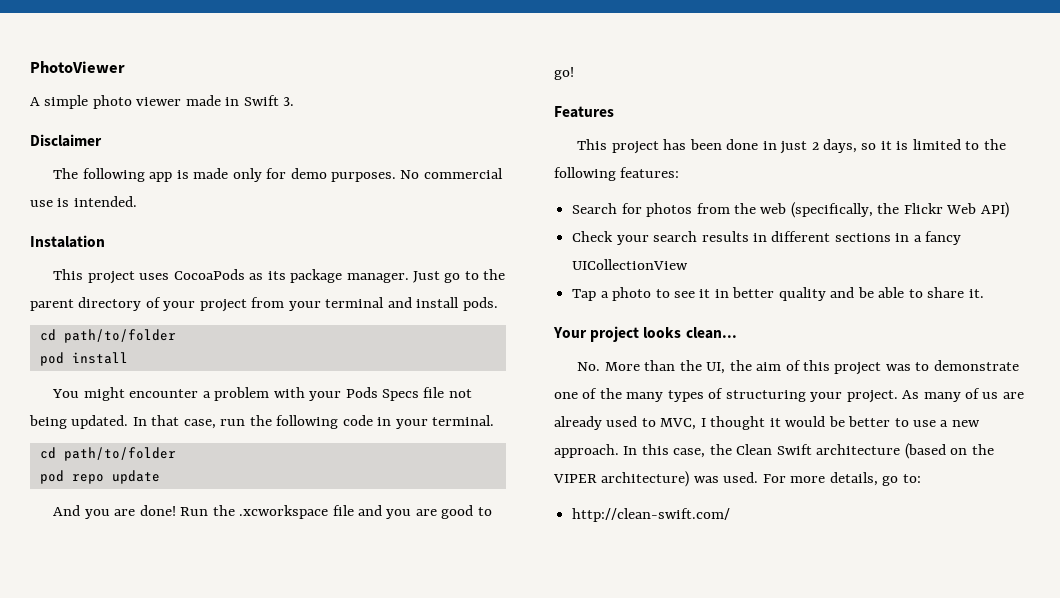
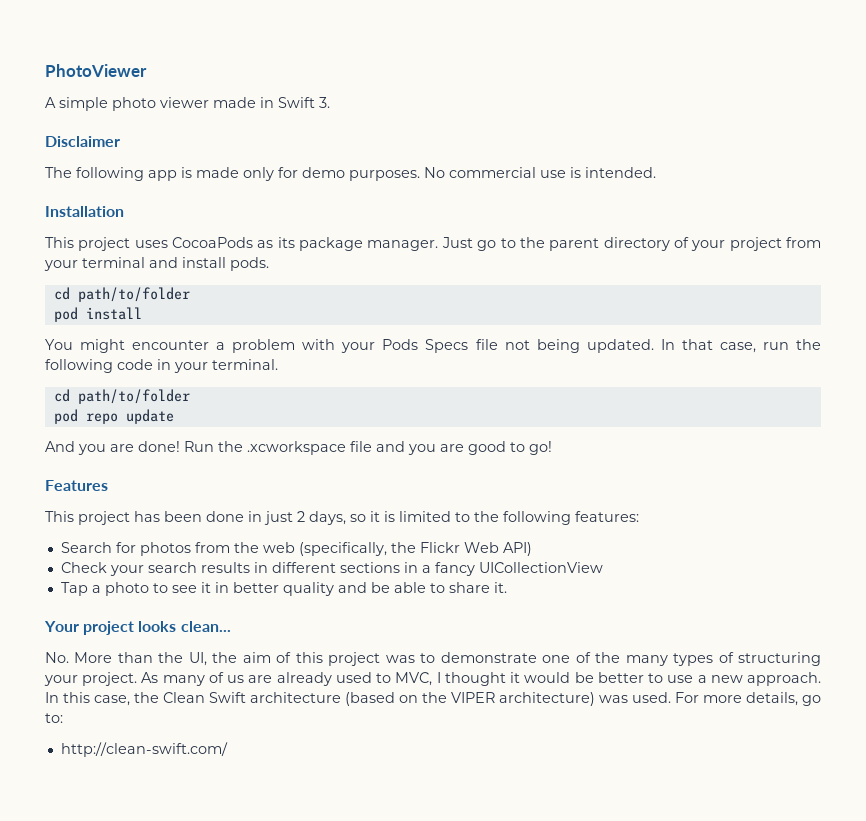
[30,235,105,248] Instalation -> [45,206,124,217] Installation

